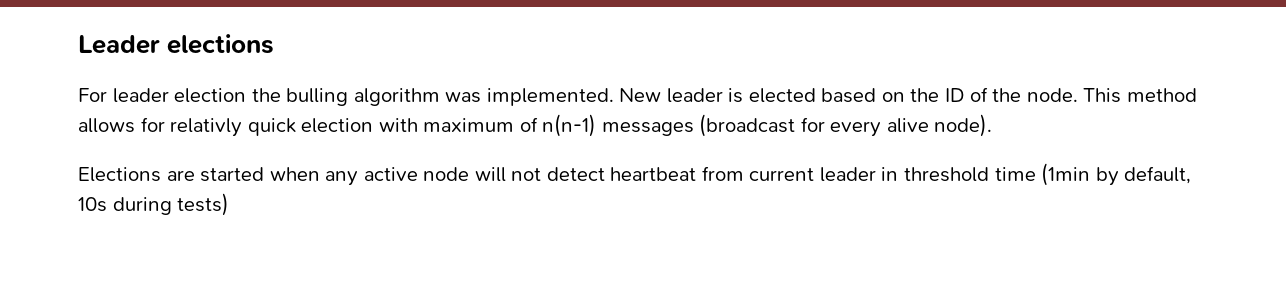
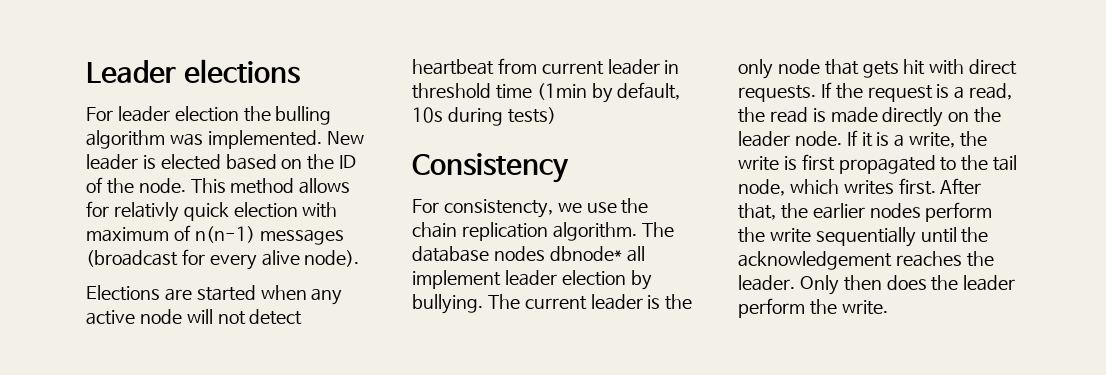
(230, 204) none -> [412,153,569,183] [412,198,649,218] [412,222,674,241] [412,246,645,262] [412,270,652,290] [412,294,693,314] [738,59,1018,79] [738,82,1013,102] [738,107,1002,127] [738,130,988,148] [738,154,1018,174] [738,178,982,196] [738,202,993,222] [738,227,989,247] [738,251,994,270] [738,275,1016,295] [738,298,888,318] // Consistency // For consistencty, we use the chain replication algorithm. The database nodes dbnode* all implement leader election by bullying. The current leader is the only node that gets hit with direct requests. If the request is a read, the read is made directly on the leader node. If it is a write, the write is first propagated to the tail node, which writes first. After that, the earlier nodes perform the write sequentially until the acknowledgement reaches the leader. Only then does the leader perform the write.

